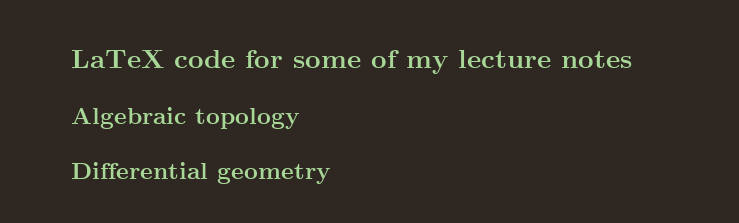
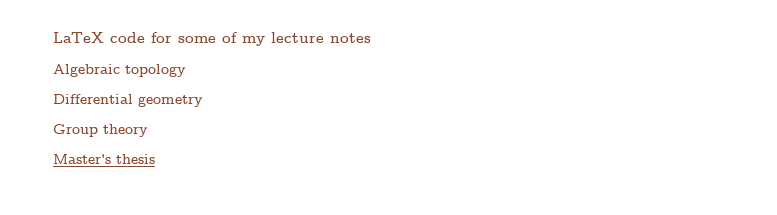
(331, 174) none -> [53,124,148,137] [53,154,155,164] // Group theory // Master's thesis

